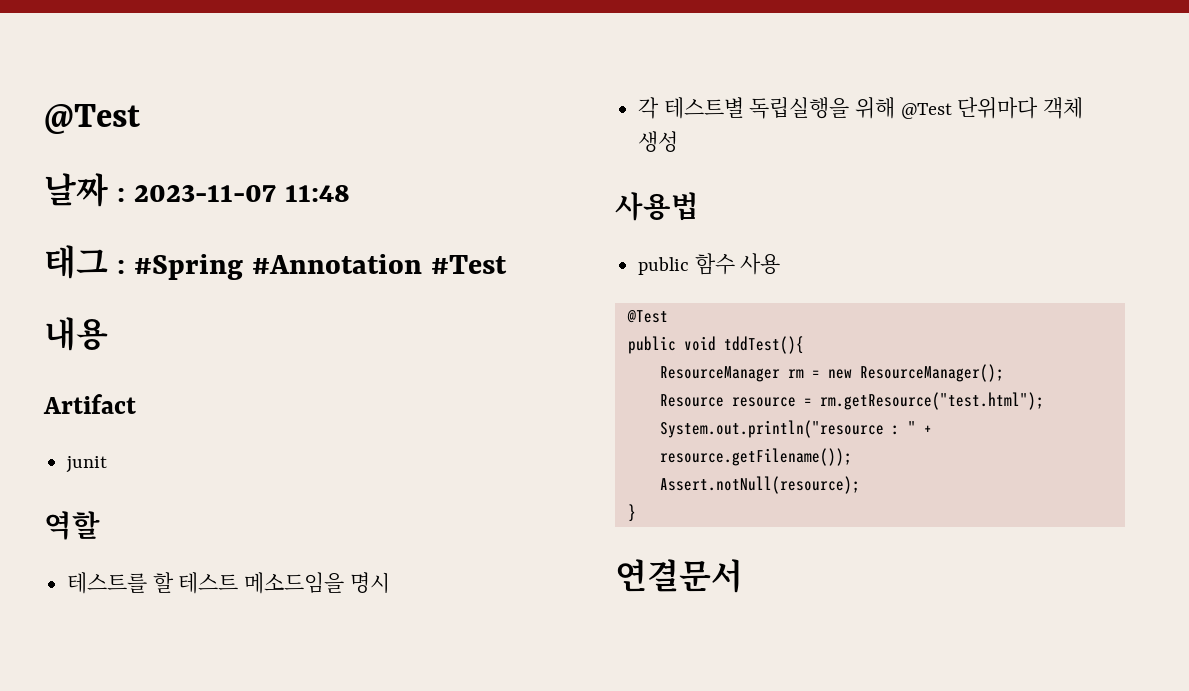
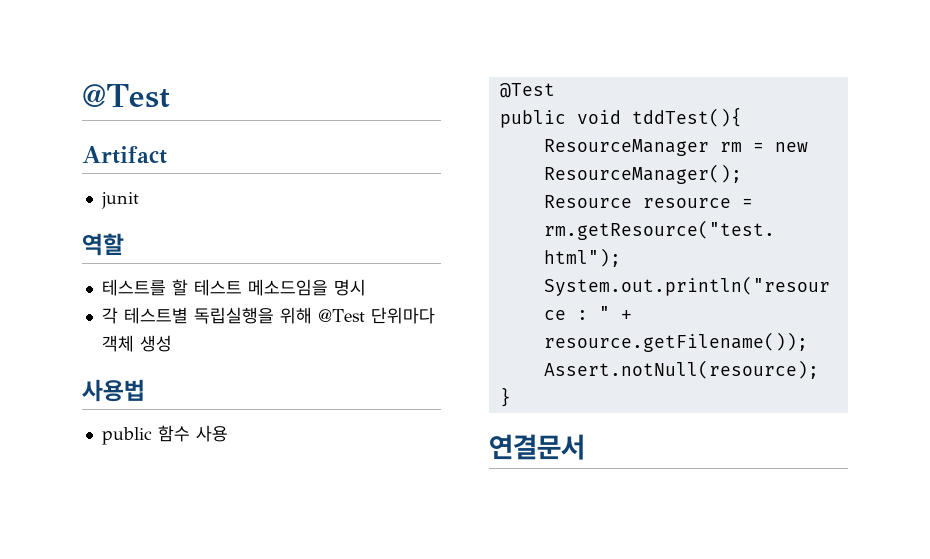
[44,104,140,134] [44,173,350,207] [44,245,507,280] [44,317,108,351] @Test // 날짜 : 2023-11-07 11:48 // 태그 : #Spring #Annotation #Test // 내용 -> [82,84,170,108] @Test

